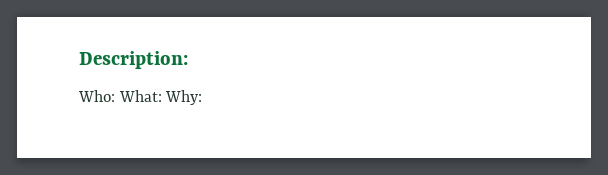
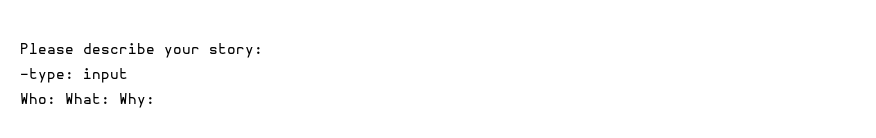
[79,51,188,69] Description: -> [20,43,263,58] [20,68,128,83] Please describe your story: // -type: input

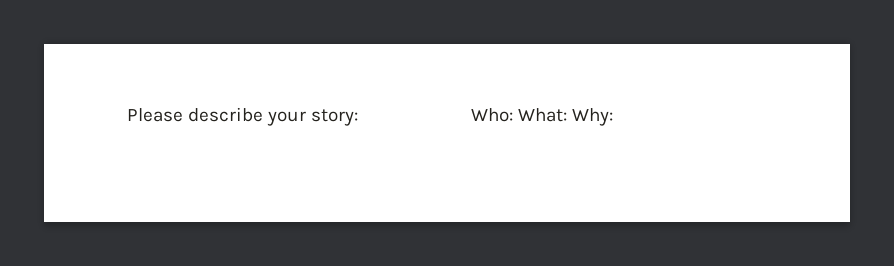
[20,68,128,83] // -type: input -> (359, 117) none

